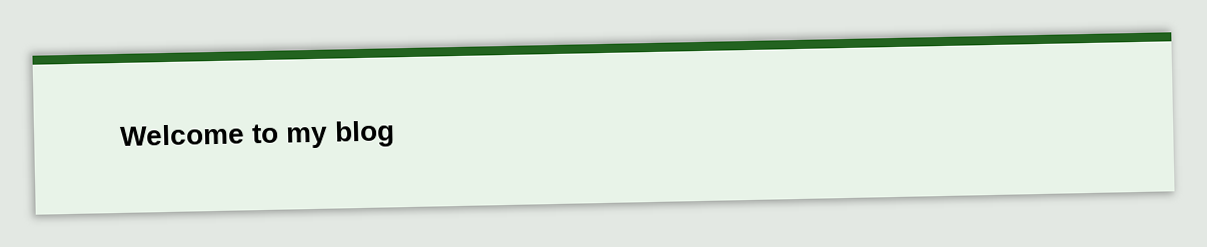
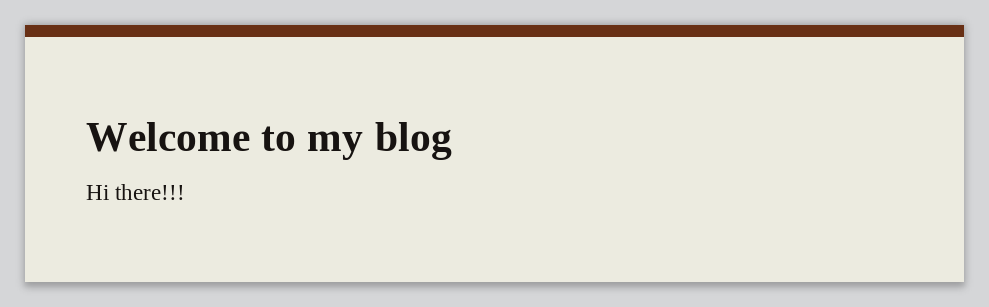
(395, 134) none -> [86,184,186,200] // Hi there!!!

